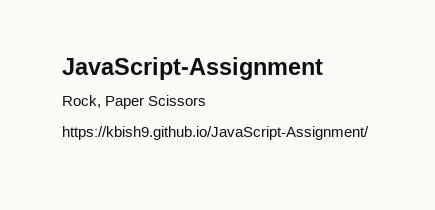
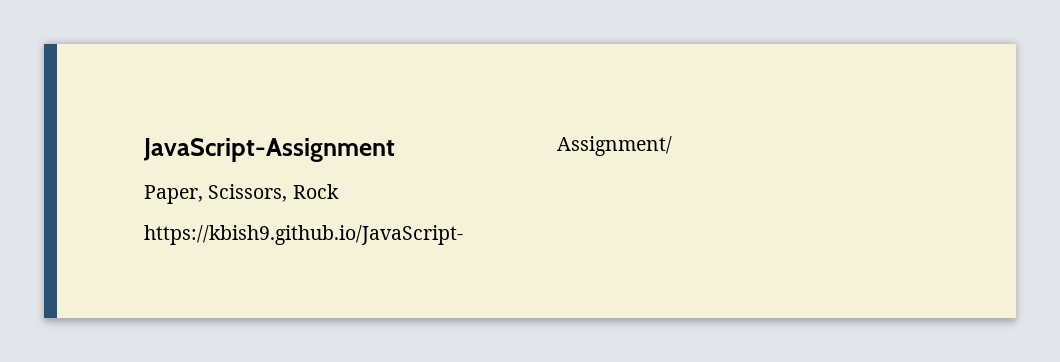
[62,95,207,109] Rock, Paper Scissors -> [144,184,339,204] Paper, Scissors, Rock

